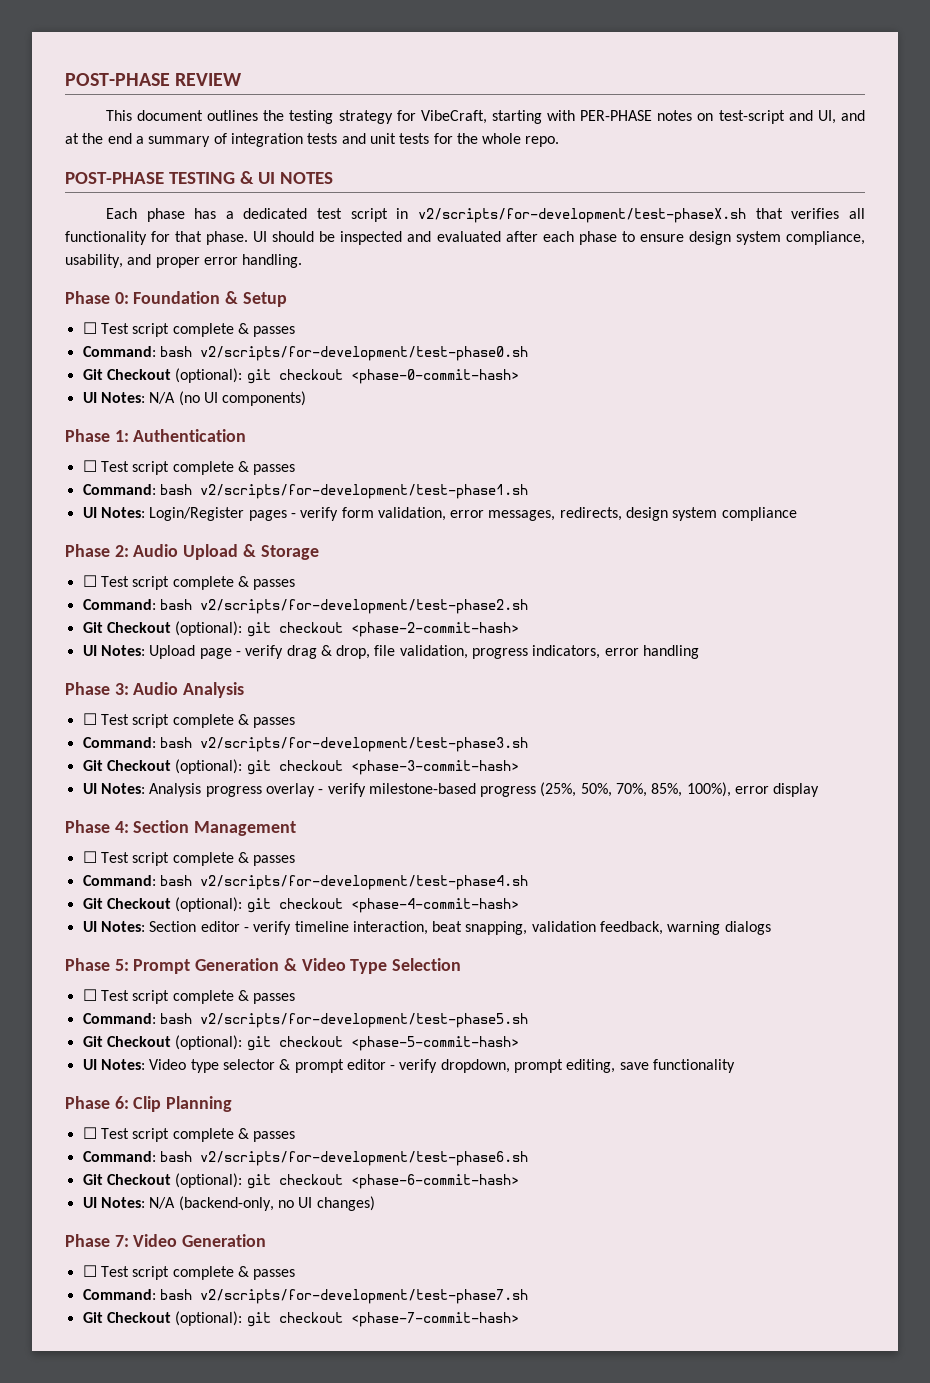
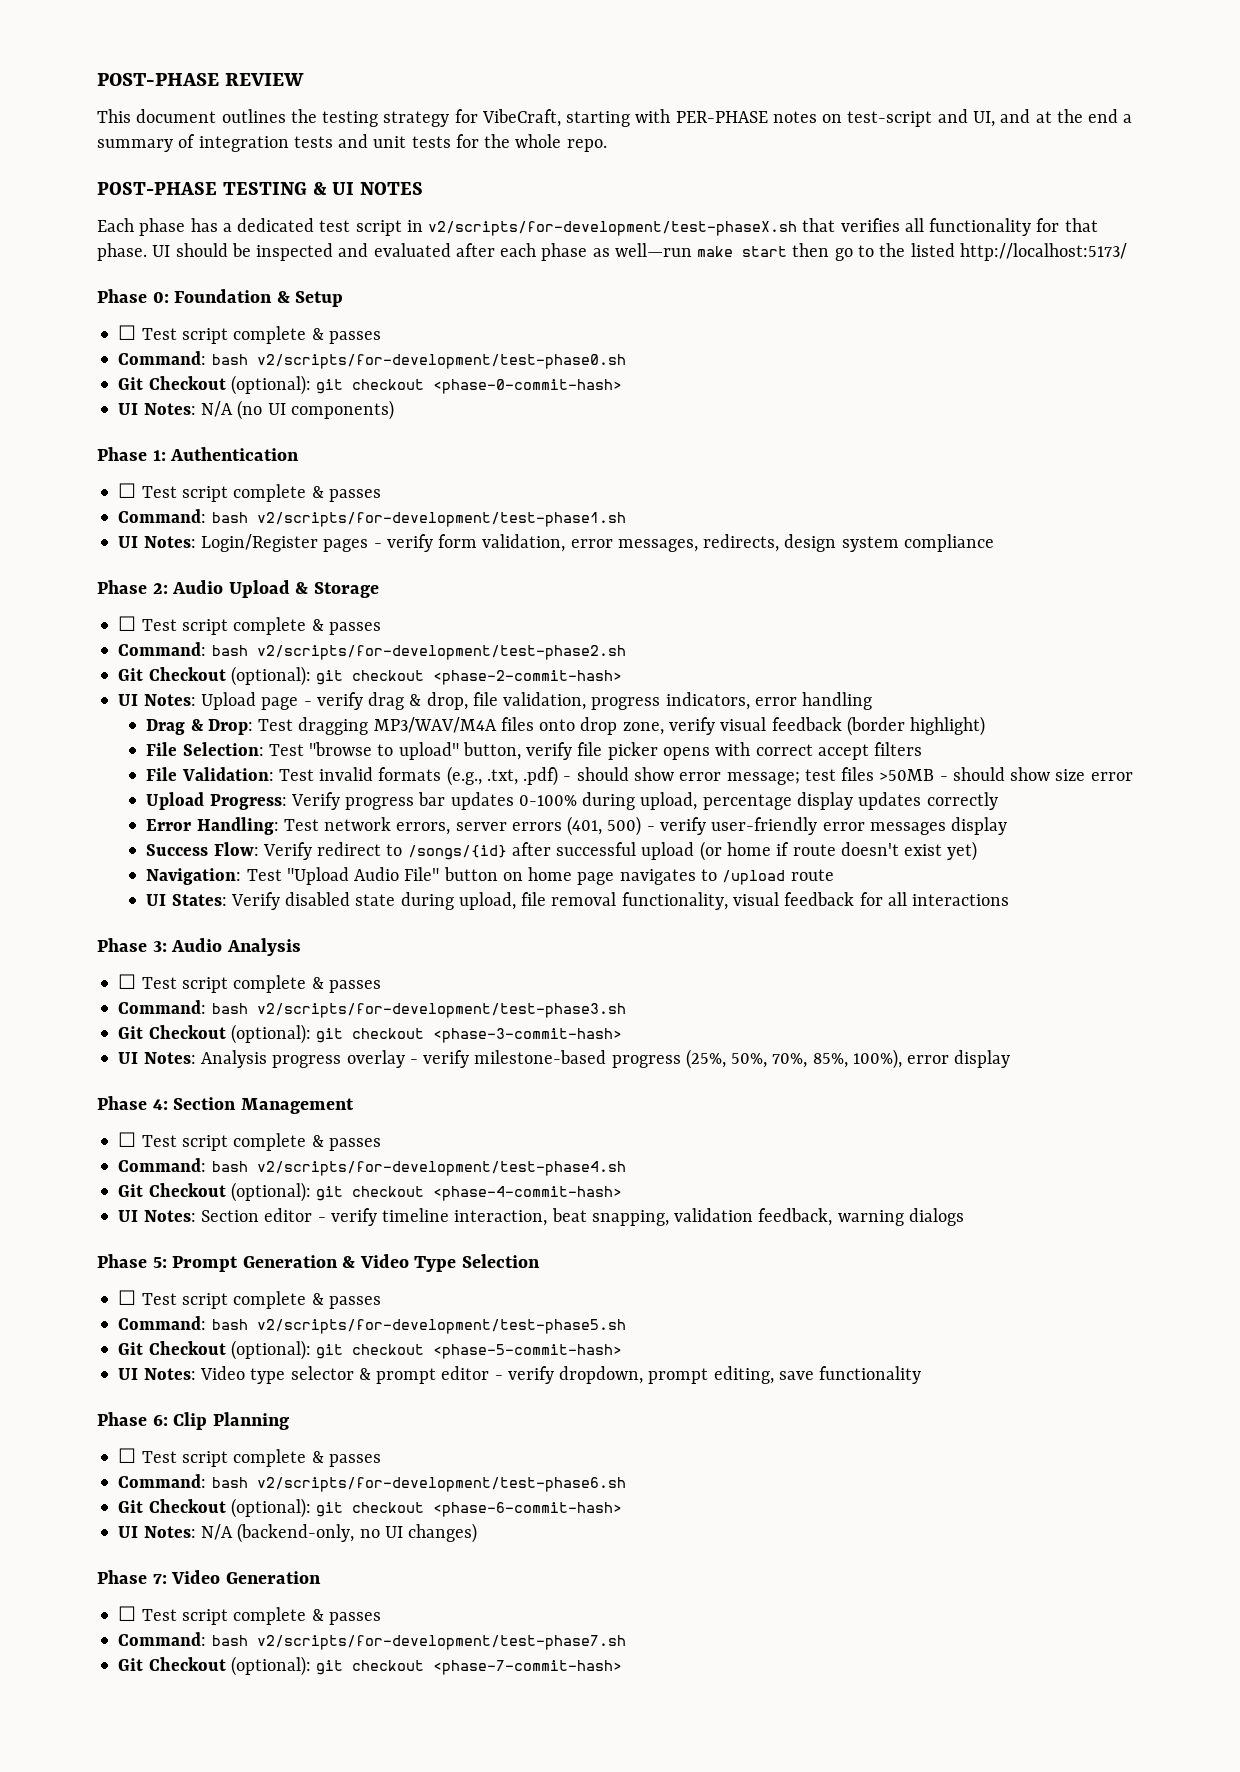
[621,231,865,245] [65,254,303,268] to ensure design system compliance, usability, and proper error handling. -> [592,243,1127,261] as well—run make start then go to the listed http://localhost:5173/
(700, 652) none -> [146,716,986,736] [146,742,923,760] [146,766,1133,786] [146,792,998,810] [146,816,1008,836] [146,841,978,861] [146,867,834,885] [146,892,1010,910] // Drag & Drop: Test dragging MP3/WAV/M4A files onto drop zone, verify visual feedback (border highlight) // File Selection: Test "browse to upload" button, verify file picker opens with correct accept filters // File Validation: Test invalid formats (e.g., .txt, .pdf) - should show error message; test files >50MB - should show size error // Upload Progress: Verify progress bar updates 0-100% during upload, percentage display updates correctly // Error Handling: Test network errors, server errors (401, 500) - verify user-friendly error messages display // Success Flow: Verify redirect to /songs/{id} after successful upload (or home if route doesn't exist yet) // Navigation: Test "Upload Audio File" button on home page navigates to /upload route // UI States: Verify disabled state during upload, file removal functionality, visual feedback for all interactions

